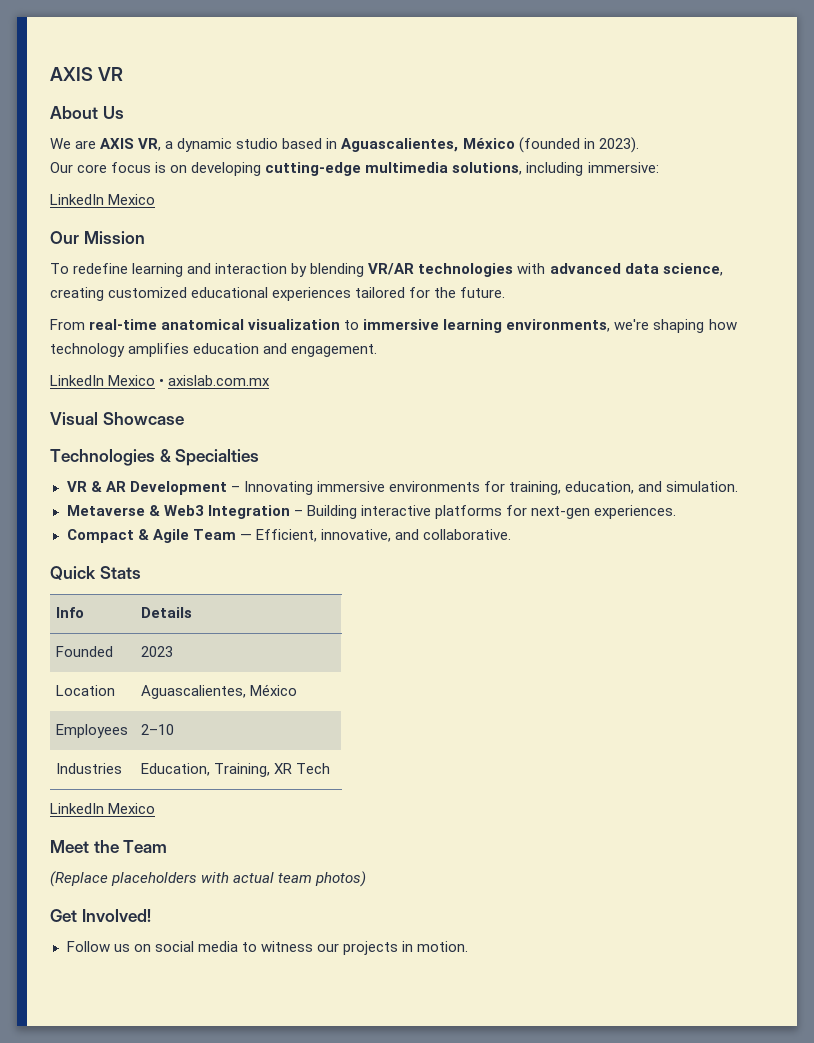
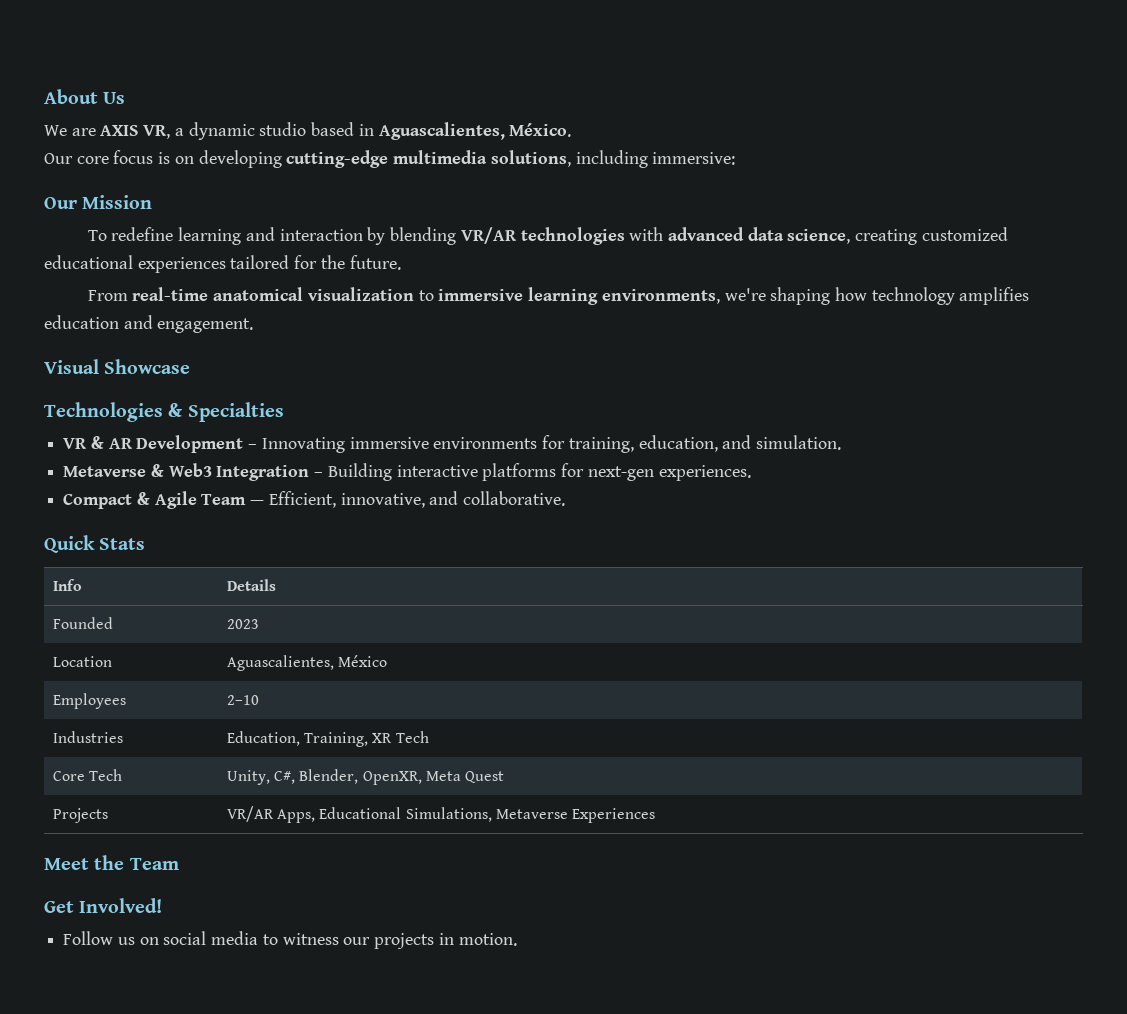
[50,67,123,81] AXIS VR // -> (44, 96) none
[462,137,639,153] México (founded in 2023). -> [509,123,572,137] México.
[50,194,156,205] // LinkedIn Mexico -> (736, 158) none
[50,375,271,386] // LinkedIn Mexico • axislab.com.mx -> (254, 325) none
[50,803,156,814] [50,840,168,853] [50,871,367,887] // LinkedIn Mexico // Meet the Team // (Replace placeholders with actual team photos) -> [52,769,123,781] [226,769,505,785] [52,808,108,823] [226,806,656,823] [44,855,179,870] // Core Tech | Unity, C#, Blender, OpenXR, Meta Quest // Projects | VR/AR Apps, Educational Simulations, Metaverse Experiences // Meet the Team

